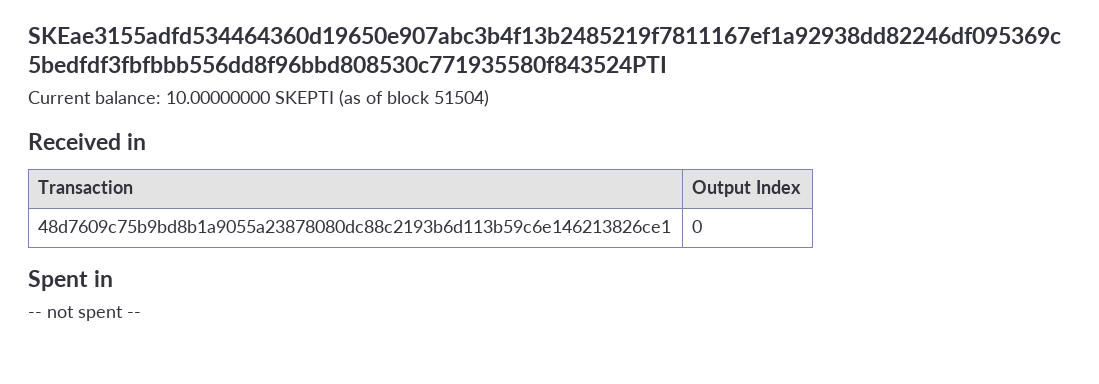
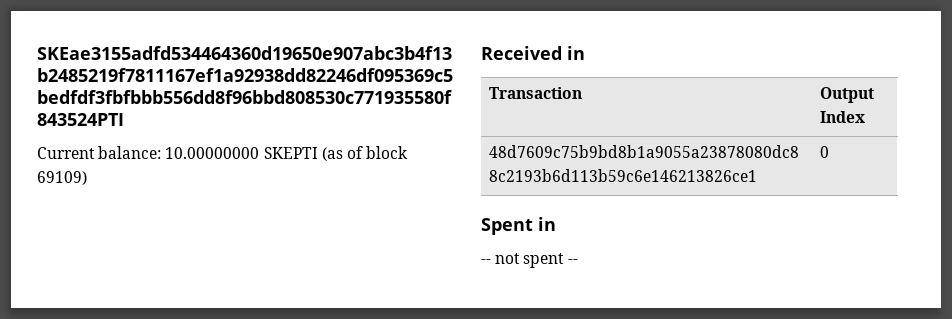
[434,90,489,107] 51504) -> [37,171,87,185] 69109)

